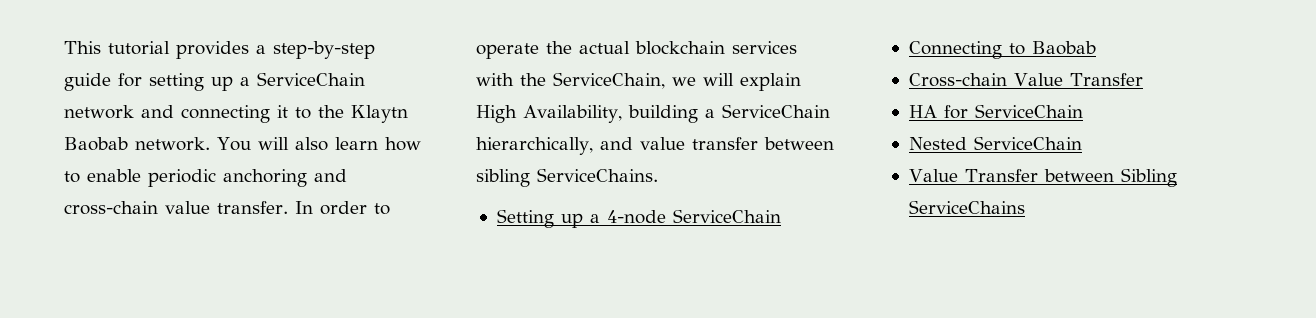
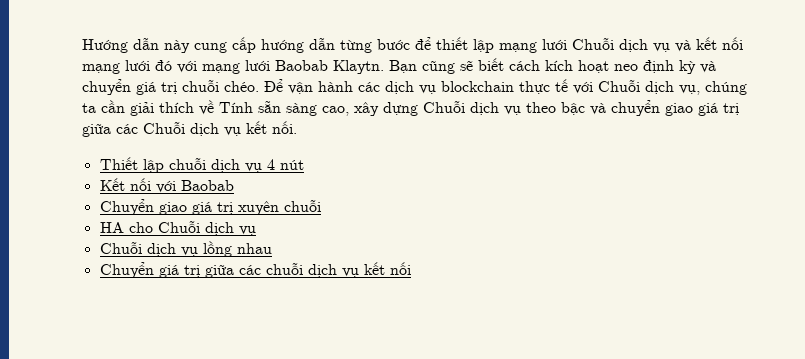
[64,41,375,59] [64,72,365,91] [64,105,408,123] [64,137,421,151] [64,169,347,187] [64,201,390,215] [476,41,797,59] [476,72,801,91] [476,104,830,123] [476,137,834,155] [476,168,658,187] [496,209,781,228] [908,41,1096,59] [908,73,1143,87] [908,104,1083,119] [908,136,1082,150] [908,168,1177,187] [908,200,1025,214] This tutorial provides a step-by-step guide for setting up a ServiceChain network and connecting it to the Klaytn Baobab network. You will also learn how to enable periodic anchoring and cross-chain value transfer. In order to operate the actual blockchain services with the ServiceChain, we will explain High Availability, building a ServiceChain hierarchically, and value transfer between sibling ServiceChains. // Setting up a 4-node ServiceChain // Connecting to Baobab // Cross-chain Value Transfer // HA for ServiceChain // Nested ServiceChain // Value Transfer between Sibling ServiceChains -> [82,37,743,53] [82,58,716,74] [82,79,747,95] [82,100,739,116] [82,121,297,137] [99,157,304,173] [99,178,234,193] [99,199,321,215] [99,221,256,235] [99,241,272,257] [99,262,411,278] Hướng dẫn này cung cấp hướng dẫn từng bước để thiết lập mạng lưới Chuỗi dịch vụ và kết nối mạng lưới đó với mạng lưới Baobab Klaytn. Bạn cũng sẽ biết cách kích hoạt neo định kỳ và chuyển giá trị chuỗi chéo. Để vận hành các dịch vụ blockchain thực tế với Chuỗi dịch vụ, chúng ta cần giải thích về Tính sẵn sàng cao, xây dựng Chuỗi dịch vụ theo bậc và chuyển giao giá trị giữa các Chuỗi dịch vụ kết nối. // Thiết lập chuỗi dịch vụ 4 nút // Kết nối với Baobab // Chuyển giao giá trị xuyên chuỗi // HA cho Chuỗi dịch vụ // Chuỗi dịch vụ lồng nhau // Chuyển giá trị giữa các chuỗi dịch vụ kết nối

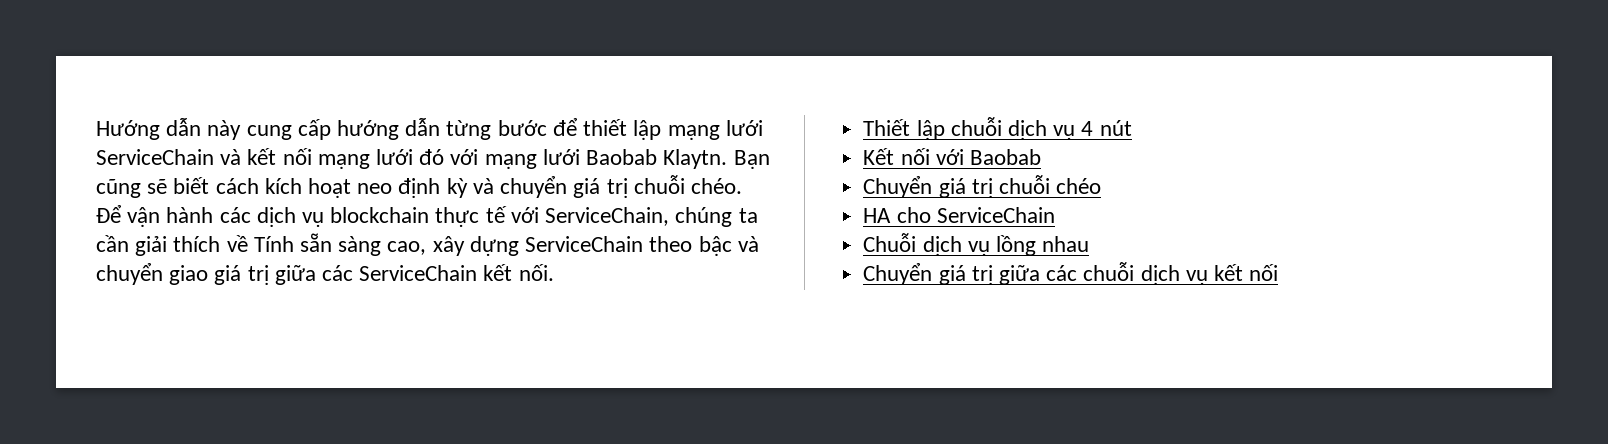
[572,38,670,52] Chuỗi dịch vụ -> [96,149,214,165] ServiceChain
[598,80,700,95] Chuỗi dịch vụ, -> [545,207,670,226] ServiceChain,
[423,101,521,115] Chuỗi dịch vụ -> [525,236,644,252] ServiceChain
[143,122,241,136] Chuỗi dịch vụ -> [359,265,478,281] ServiceChain
[158,200,321,215] giao giá trị xuyên chuỗi -> [938,175,1102,198] giá trị chuỗi chéo
[157,221,256,235] Chuỗi dịch vụ -> [936,207,1055,223] ServiceChain

